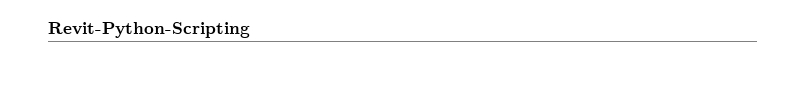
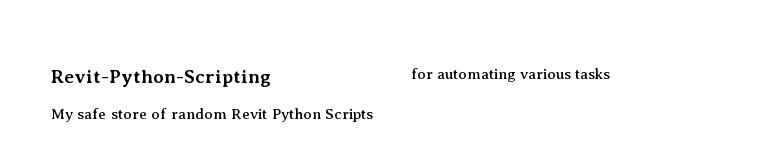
(250, 30) none -> [51,108,374,122] [411,68,611,82] // My safe store of random Revit Python Scripts for automating various tasks

